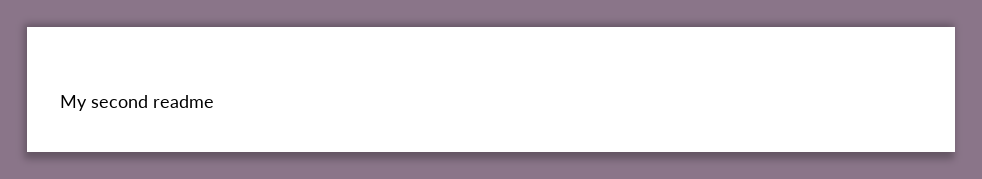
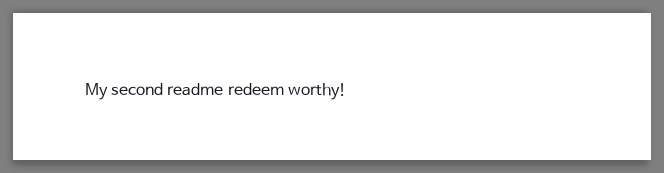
(214, 101) none -> [227,83,346,100] redeem worthy!

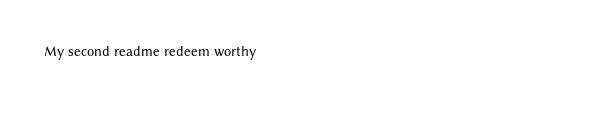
[287,83,346,100] worthy! -> [214,46,256,60] worthy

